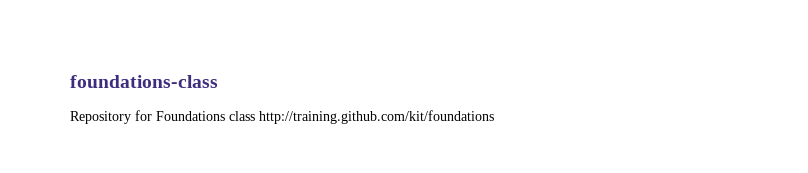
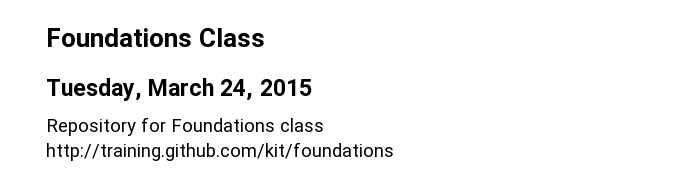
[70,75,218,88] foundations-class -> [46,28,266,47] [46,78,312,101] Foundations Class // Tuesday, March 24, 2015

